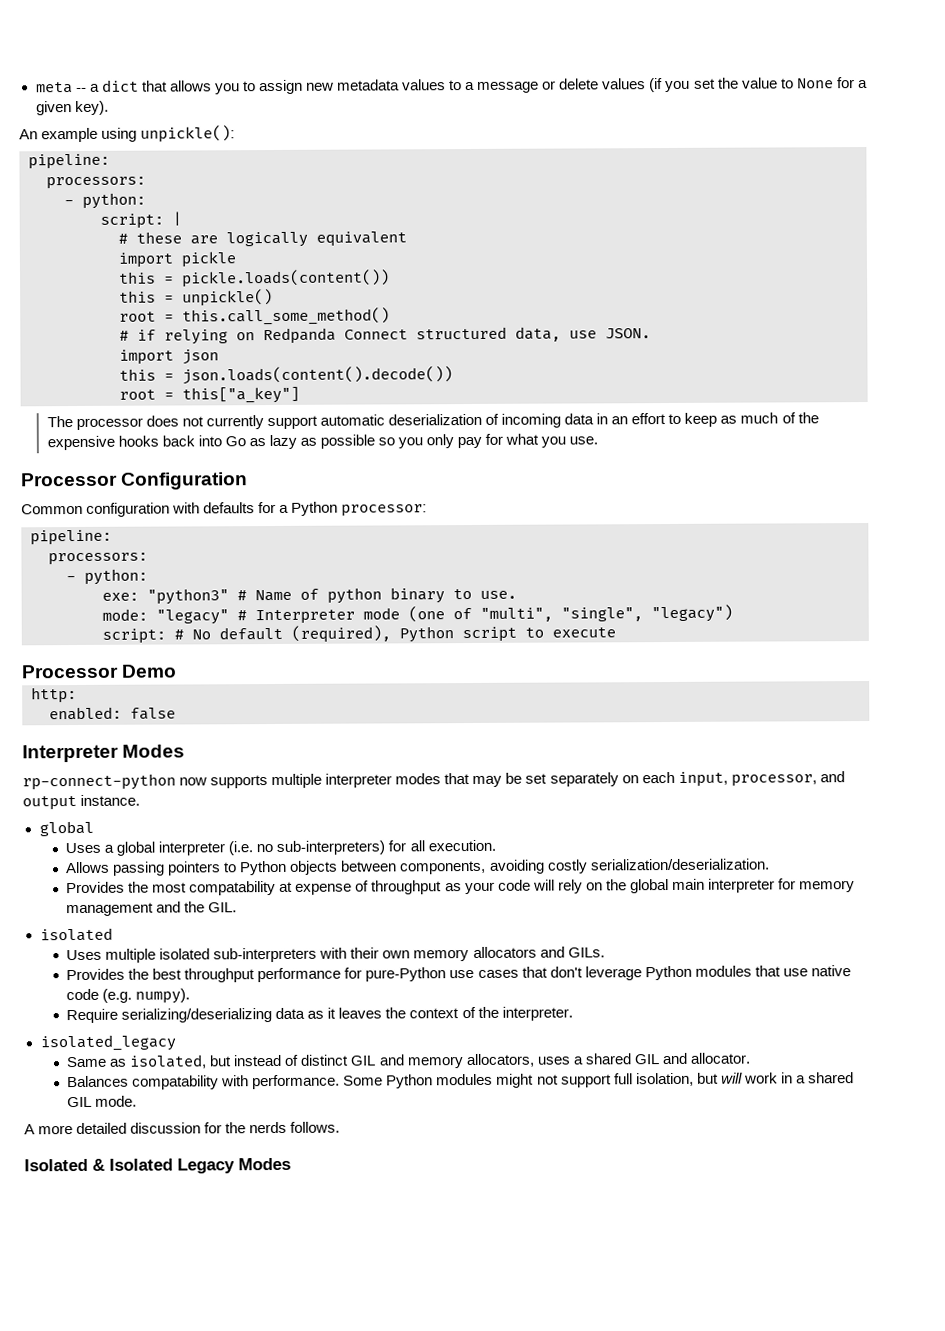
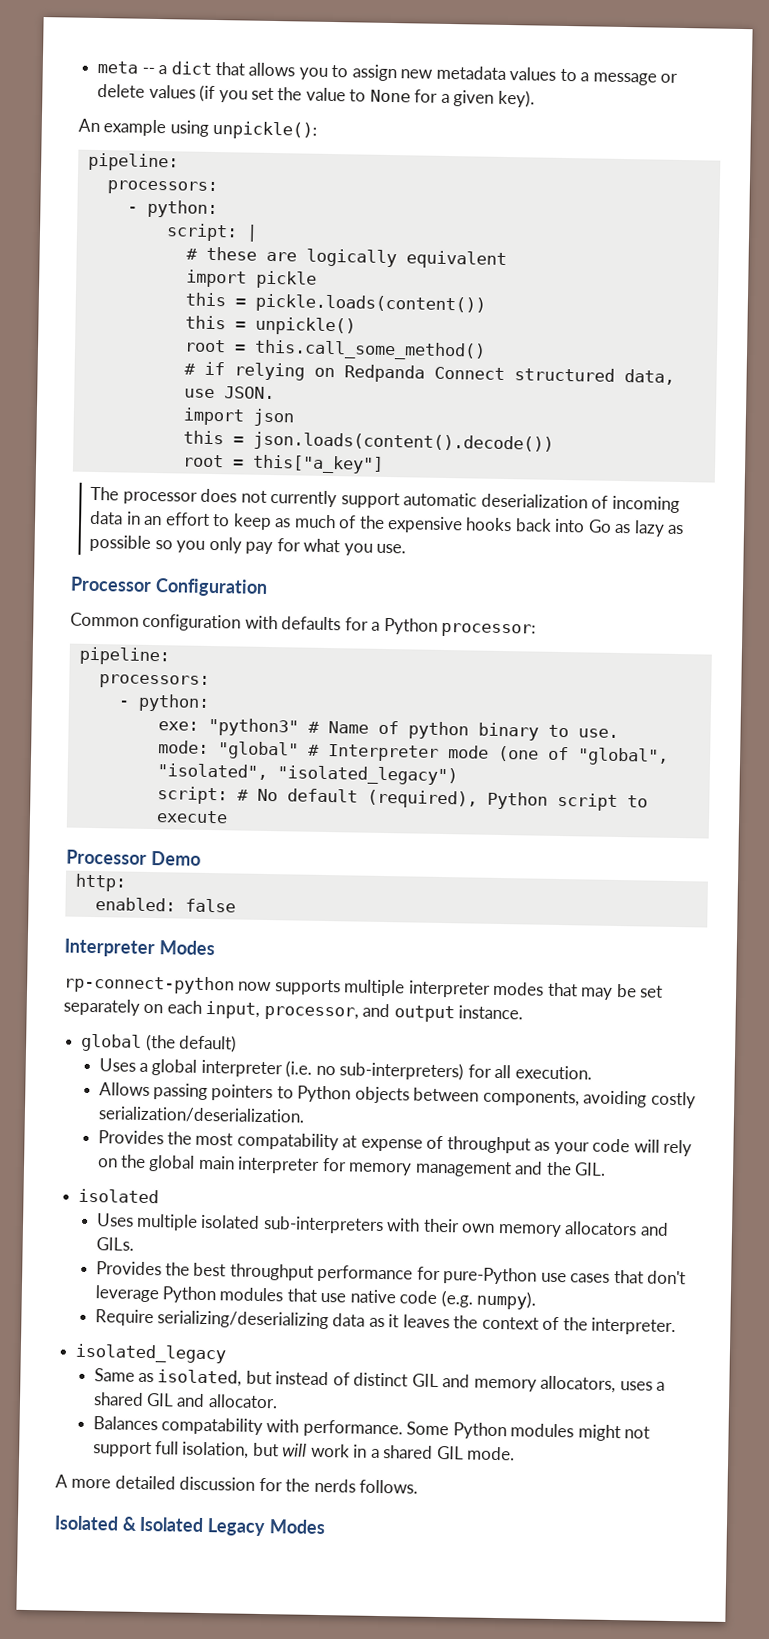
[156,609,229,625] "legacy" -> [217,741,299,760] "global"
[480,604,733,623] "multi", "single", "legacy") -> [576,747,669,766] [156,763,458,786] "global", "isolated", "isolated_legacy")
(94, 828) none -> [145,1033,238,1053] (the default)

